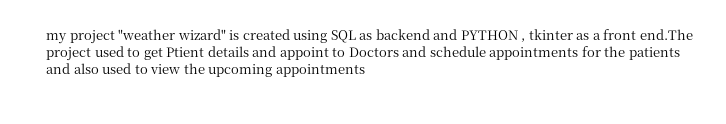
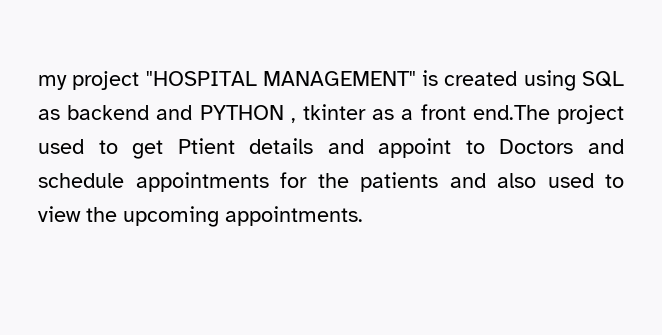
[118,29,226,40] "weather wizard" -> [145,71,416,86] "HOSPITAL MANAGEMENT"
[275,64,365,77] appointments -> [225,206,363,226] appointments.

